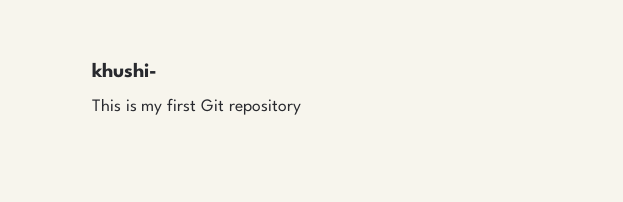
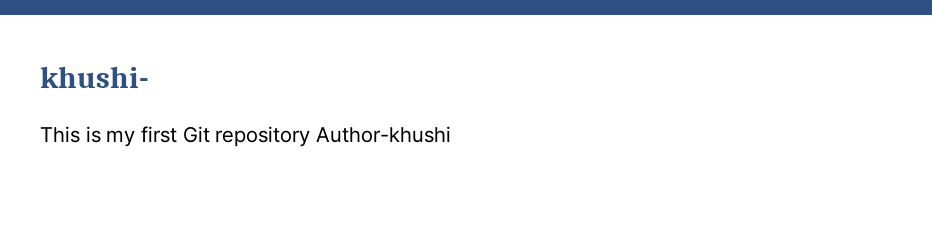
(301, 107) none -> [316,126,452,143] Author-khushi

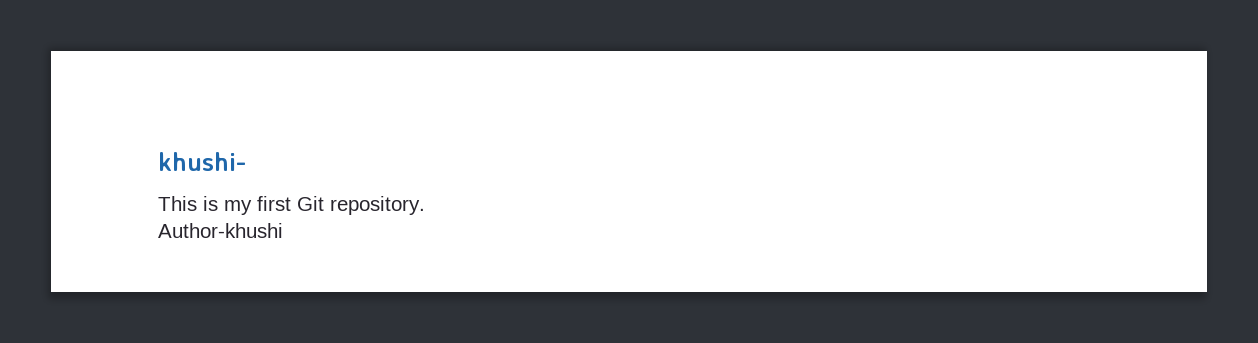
[215,126,311,147] repository -> [330,196,425,215] repository. //

